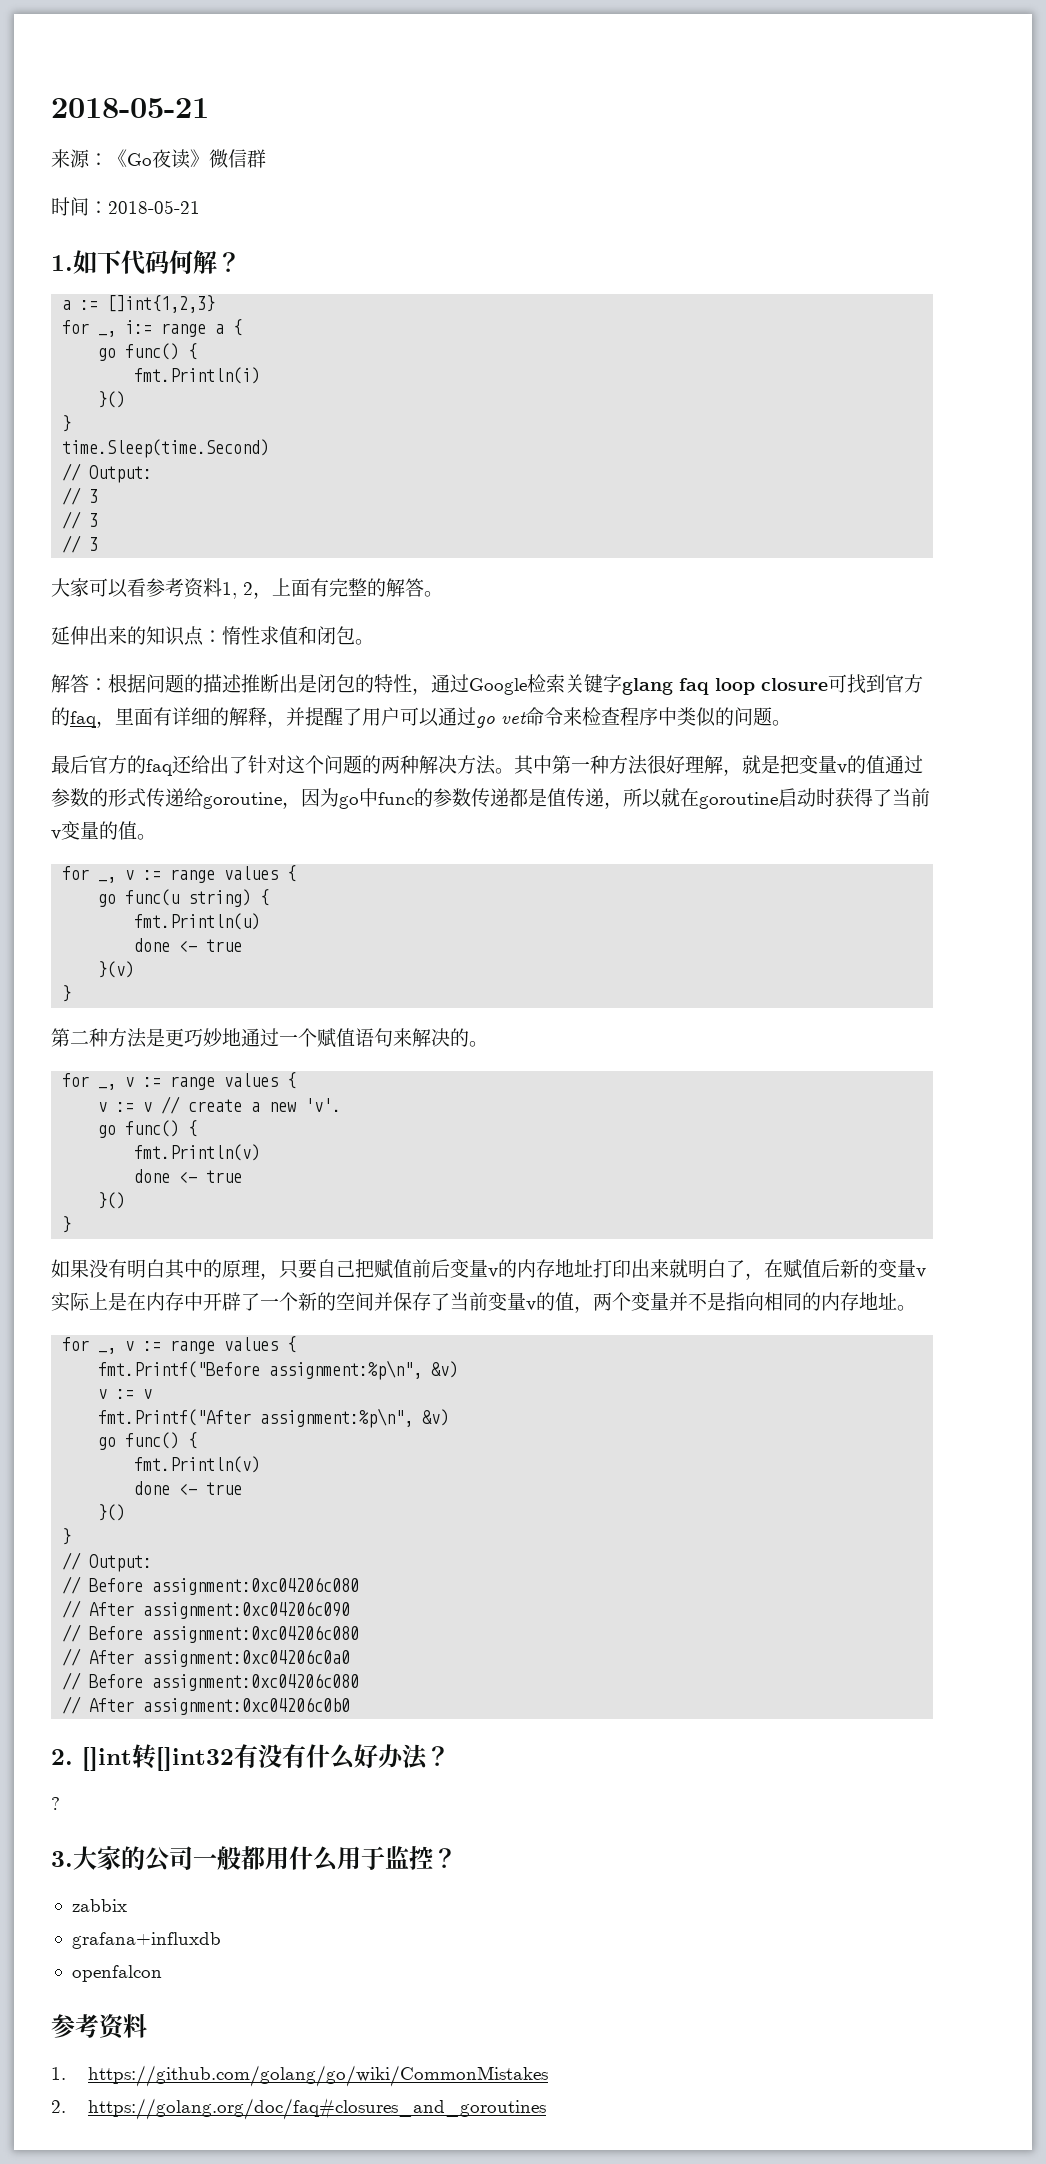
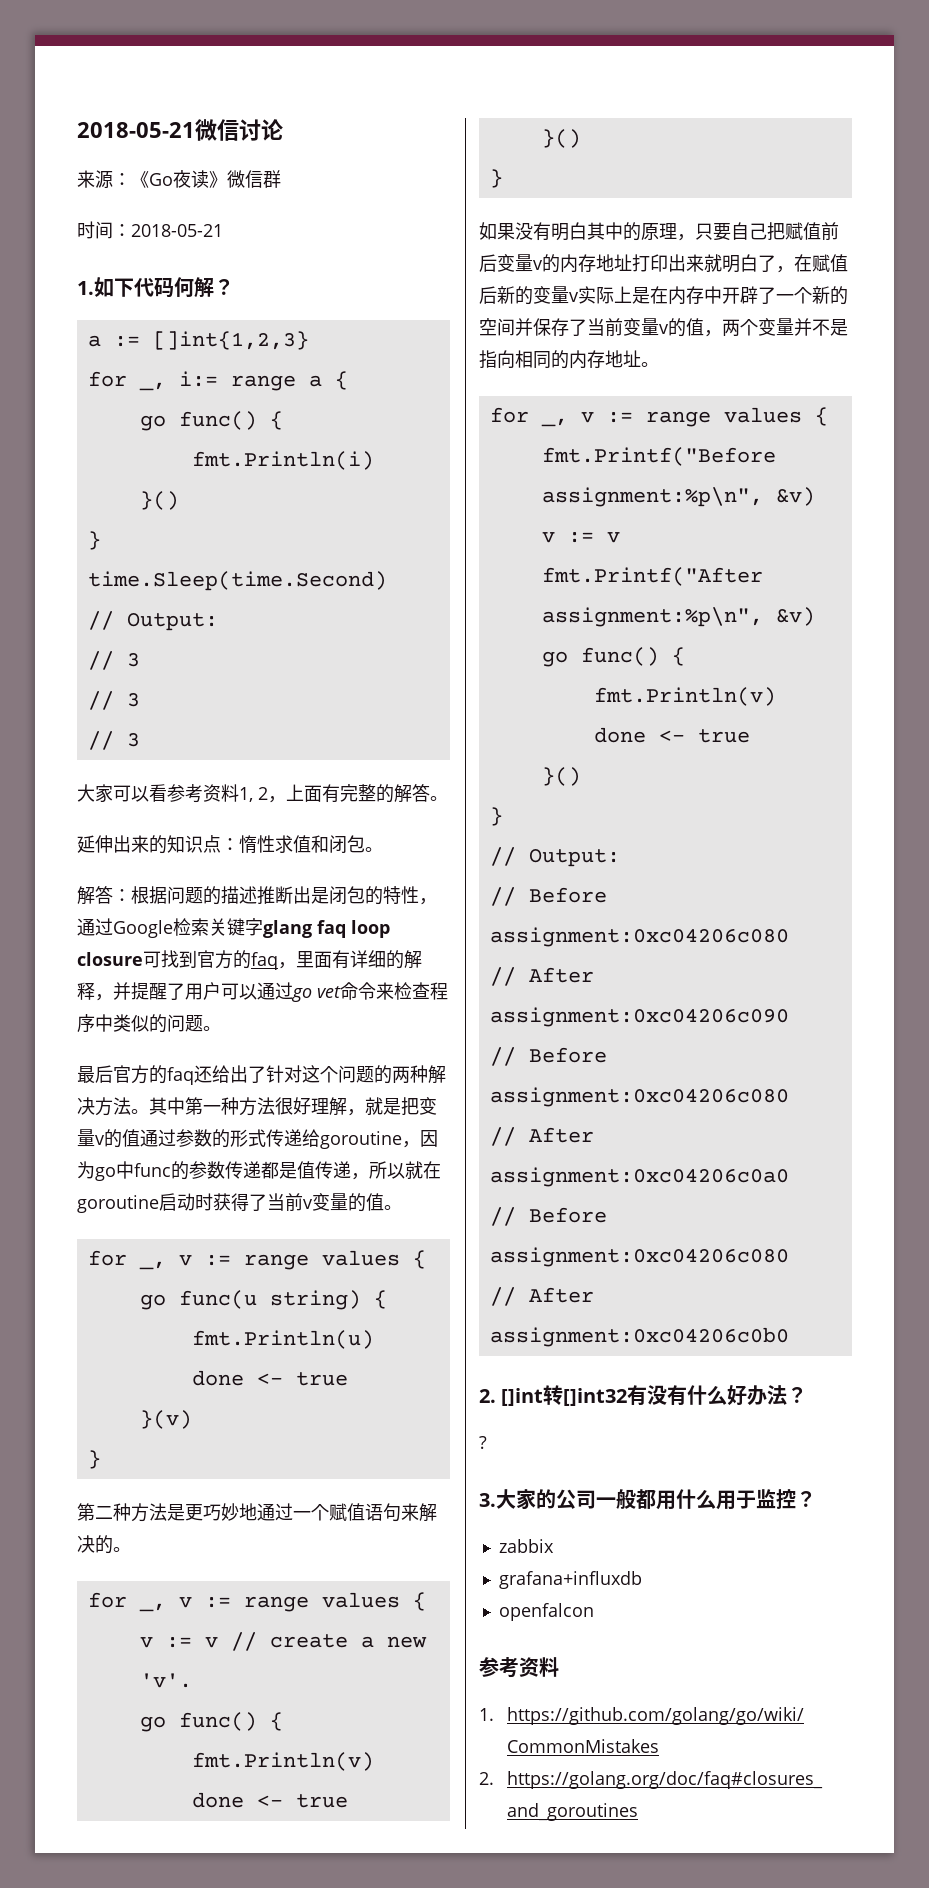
[51,98,209,118] 2018-05-21 -> [77,119,283,141] 2018-05-21微信讨论

